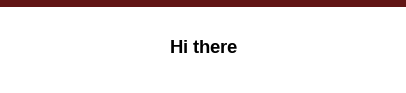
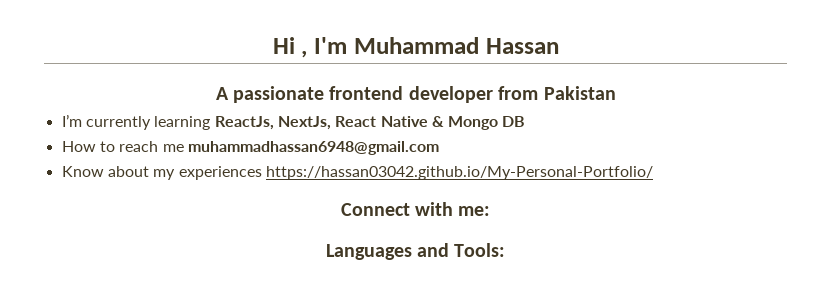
[192,40,237,53] there -> [301,37,559,58] [215,86,616,103] [61,114,526,130] [61,141,439,155] [61,166,653,180] [340,202,491,216] [325,243,506,260] , I'm Muhammad Hassan // A passionate frontend developer from Pakistan // I’m currently learning ReactJs, NextJs, React Native & Mongo DB // How to reach me muhammadhassan6948@gmail.com // Know about my experiences https://hassan03042.github.io/My-Personal-Portfolio/ // Connect with me: // Languages and Tools:

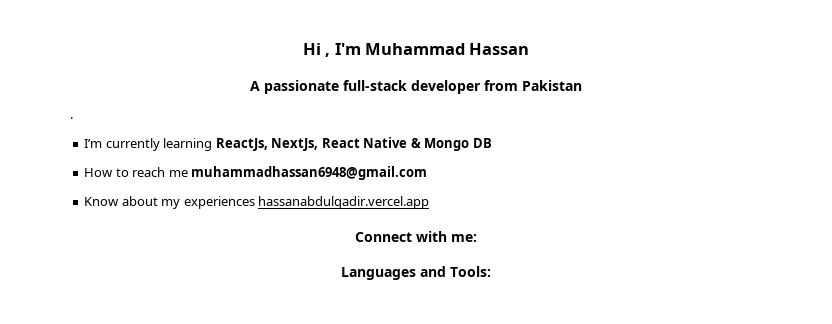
[329,86,404,100] frontend -> [343,80,407,91] full-stack
(616, 93) none -> [70,117,73,119] // .
[265,166,653,180] https://hassan03042.github.io/My-Personal-Portfolio/ -> [258,196,430,209] hassanabdulqadir.vercel.app

